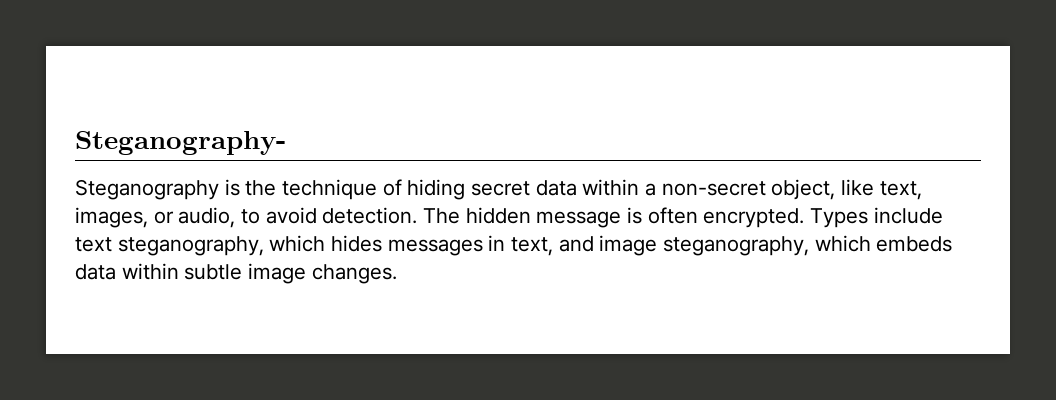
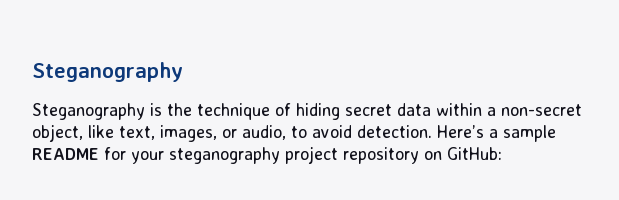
[75,131,286,155] Steganography- -> [32,62,183,82] Steganography
[423,207,943,228] [75,235,953,256] [75,263,397,284] The hidden message is often encrypted. Types include text steganography, which hides messages in text, and image steganography, which embeds data within subtle image changes. -> [437,125,556,142] [32,146,502,164] Here’s a sample README for your steganography project repository on GitHub:

